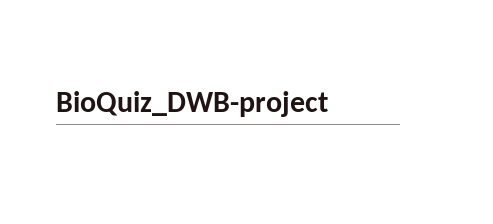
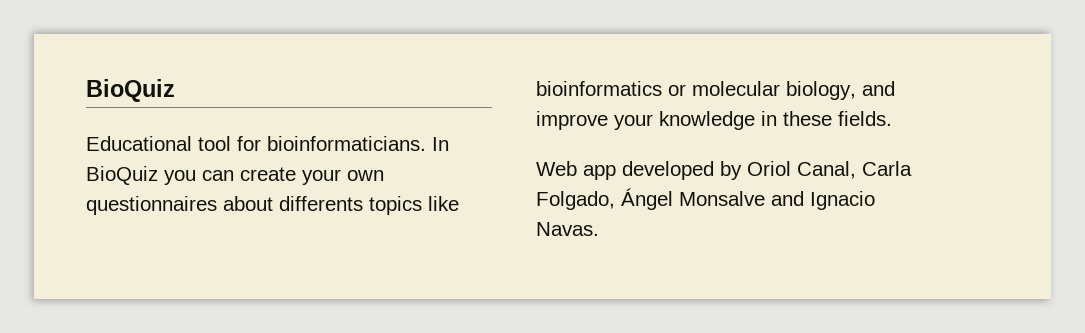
[56,91,328,117] BioQuiz_DWB-project -> [86,79,175,102] [86,136,449,151] [86,166,384,185] [86,196,459,215] [536,81,895,100] [536,111,892,130] [536,161,912,180] [536,188,875,210] [536,222,599,236] BioQuiz // Educational tool for bioinformaticians. In BioQuiz you can create your own questionnaires about differents topics like bioinformatics or molecular biology, and improve your knowledge in these fields. // Web app developed by Oriol Canal, Carla Folgado, Ángel Monsalve and Ignacio Navas.

